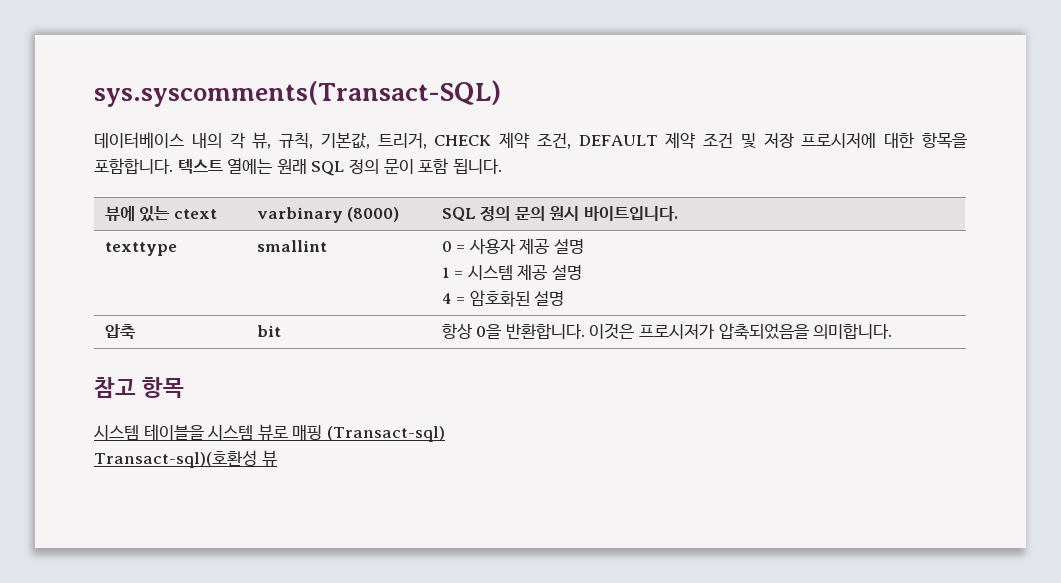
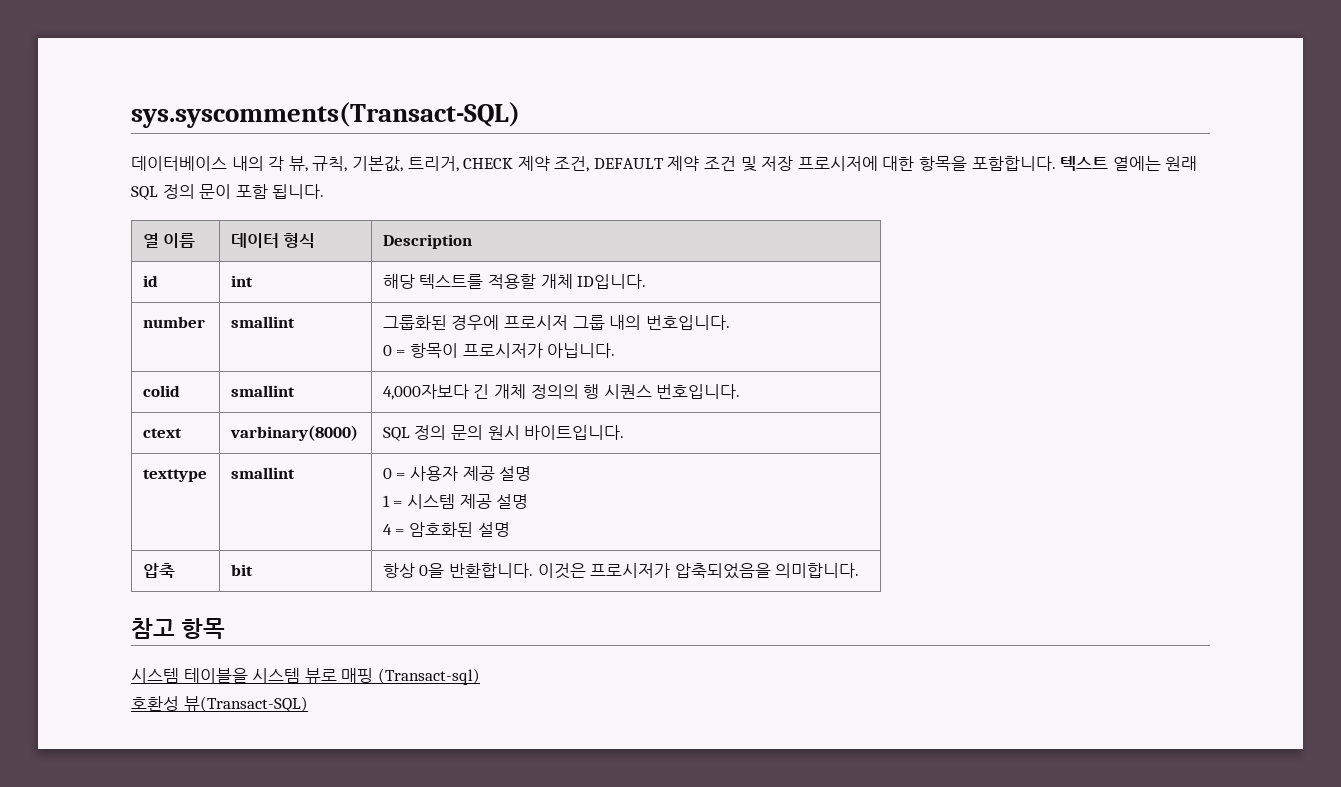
[104,206,171,222] 뷰에 있는 -> [142,233,196,248] [230,233,316,248] [382,234,472,249] [142,275,158,287] [230,275,253,287] [382,274,647,289] [142,316,205,328] [230,316,295,328] [382,315,730,330] [382,343,616,358] [142,385,180,397] [230,385,295,397] [382,384,741,400] 열 이름 | 데이터 형식 | Description // id | int | 해당 텍스트를 적용할 개체 ID입니다. // number | smallint | 그룹화된 경우에 프로시저 그룹 내의 번호입니다. // 0 = 항목이 프로시저가 아닙니다. // colid | smallint | 4,000자보다 긴 개체 정의의 행 시퀀스 번호입니다. //
[256,207,400,223] varbinary (8000) -> [229,425,358,441] varbinary(8000)
[94,450,277,468] Transact-sql)(호환성 뷰 -> [131,696,308,712] 호환성 뷰(Transact-SQL)

